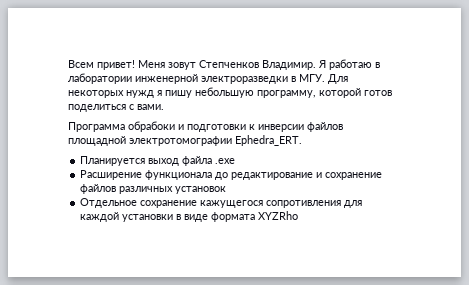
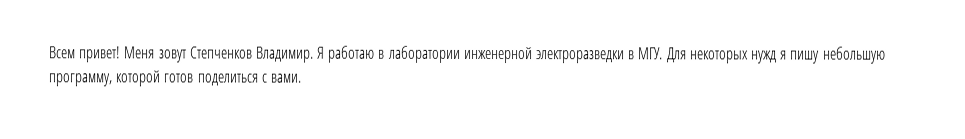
[68,121,343,132] [68,135,302,146] [80,156,236,166] [80,170,383,180] [80,184,227,194] [80,198,363,208] [80,211,299,222] // Программа обрабоки и подготовки к инверсии файлов площадной электротомографии Ephedra_ERT. // Планируется выход файла .exe // Расширение функционала до редактирование и сохранение файлов различных установок // Отдельное сохранение кажущегося сопротивления для каждой установки в виде формата XYZRho -> (301, 78) none

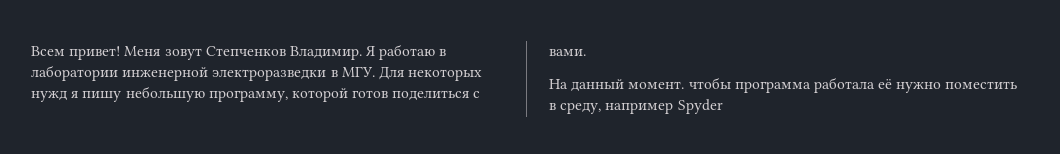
(301, 78) none -> [549,77,1018,93] [549,99,723,114] // На данный момент. чтобы программа работала её нужно поместить в среду, например Spyder

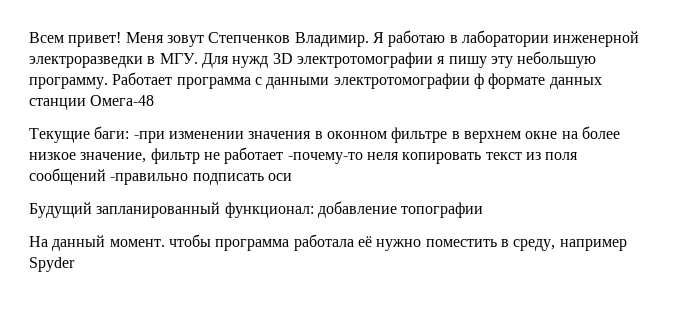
[408,69,483,81] [31,86,481,102] [549,49,586,56] некоторых нужд я пишу небольшую программу, которой готов поделиться с вами. -> [232,51,597,68] [29,72,602,89] [29,95,155,110] [29,126,620,143] [29,147,579,164] [29,168,292,185] [29,201,484,218] нужд 3D электротомографии я пишу эту небольшую программу. Работает программа с данными электротомографии ф формате данных станции Омега-48 // Текущие баги: -при изменении значения в оконном фильтре в верхнем окне на более низкое значение, фильтр не работает -почему-то неля копировать текст из поля сообщений -правильно подписать оси // Будущий запланированный функционал: добавление топографии

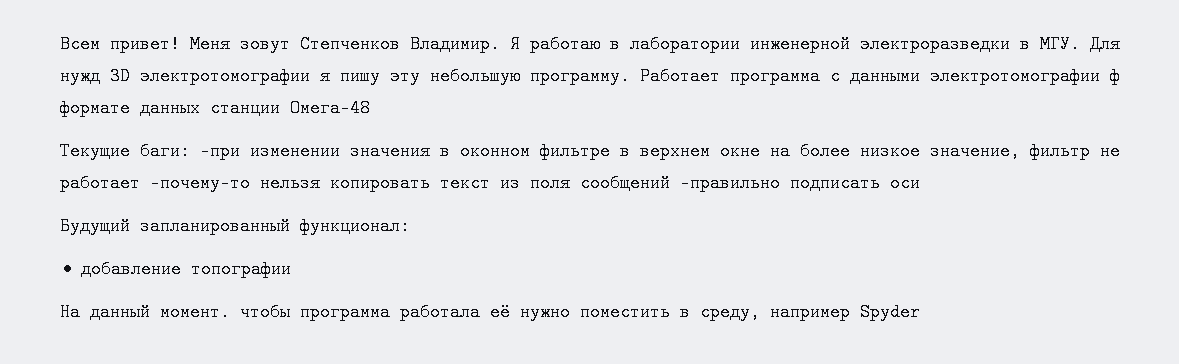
[366,152,399,160] неля -> [260,176,320,192] нельзя
(314, 210) none -> (410, 226) //

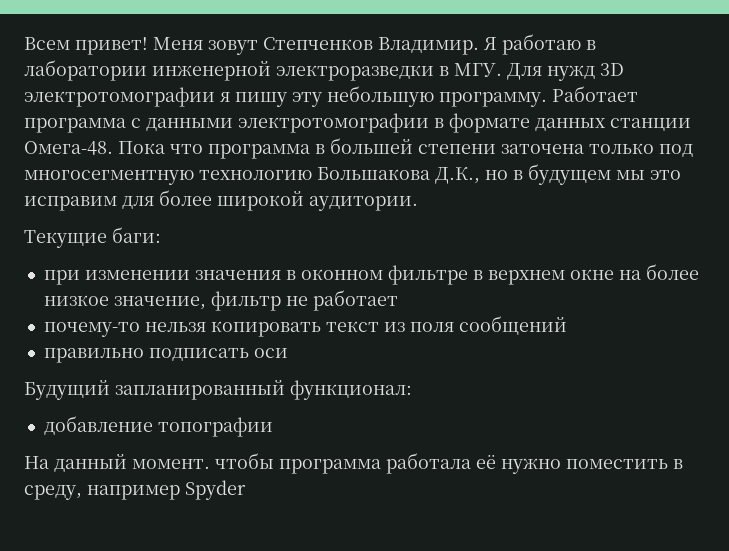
[1110,69,1120,85] ф -> [434,118,444,128] в
[290,99,370,117] Омега-48 -> [24,138,693,159] [24,164,681,185] [24,190,418,211] Омега-48. Пока что программа в большей степени заточена только под многосегментную технологию Большакова Д.К., но в будущем мы это исправим для более широкой аудитории.
[200,142,240,160] -при -> [43,270,80,285] // при
[150,174,250,192] -почему-то -> [43,322,140,337] // почему-то
[680,174,780,192] -правильно -> [43,348,144,363] // правильно

